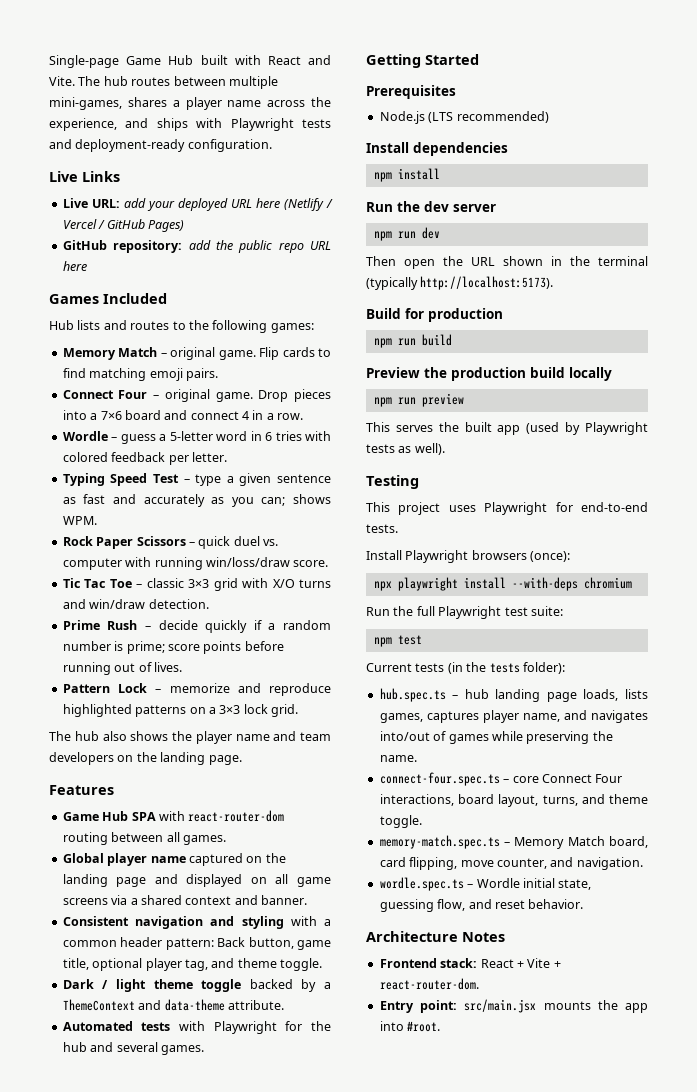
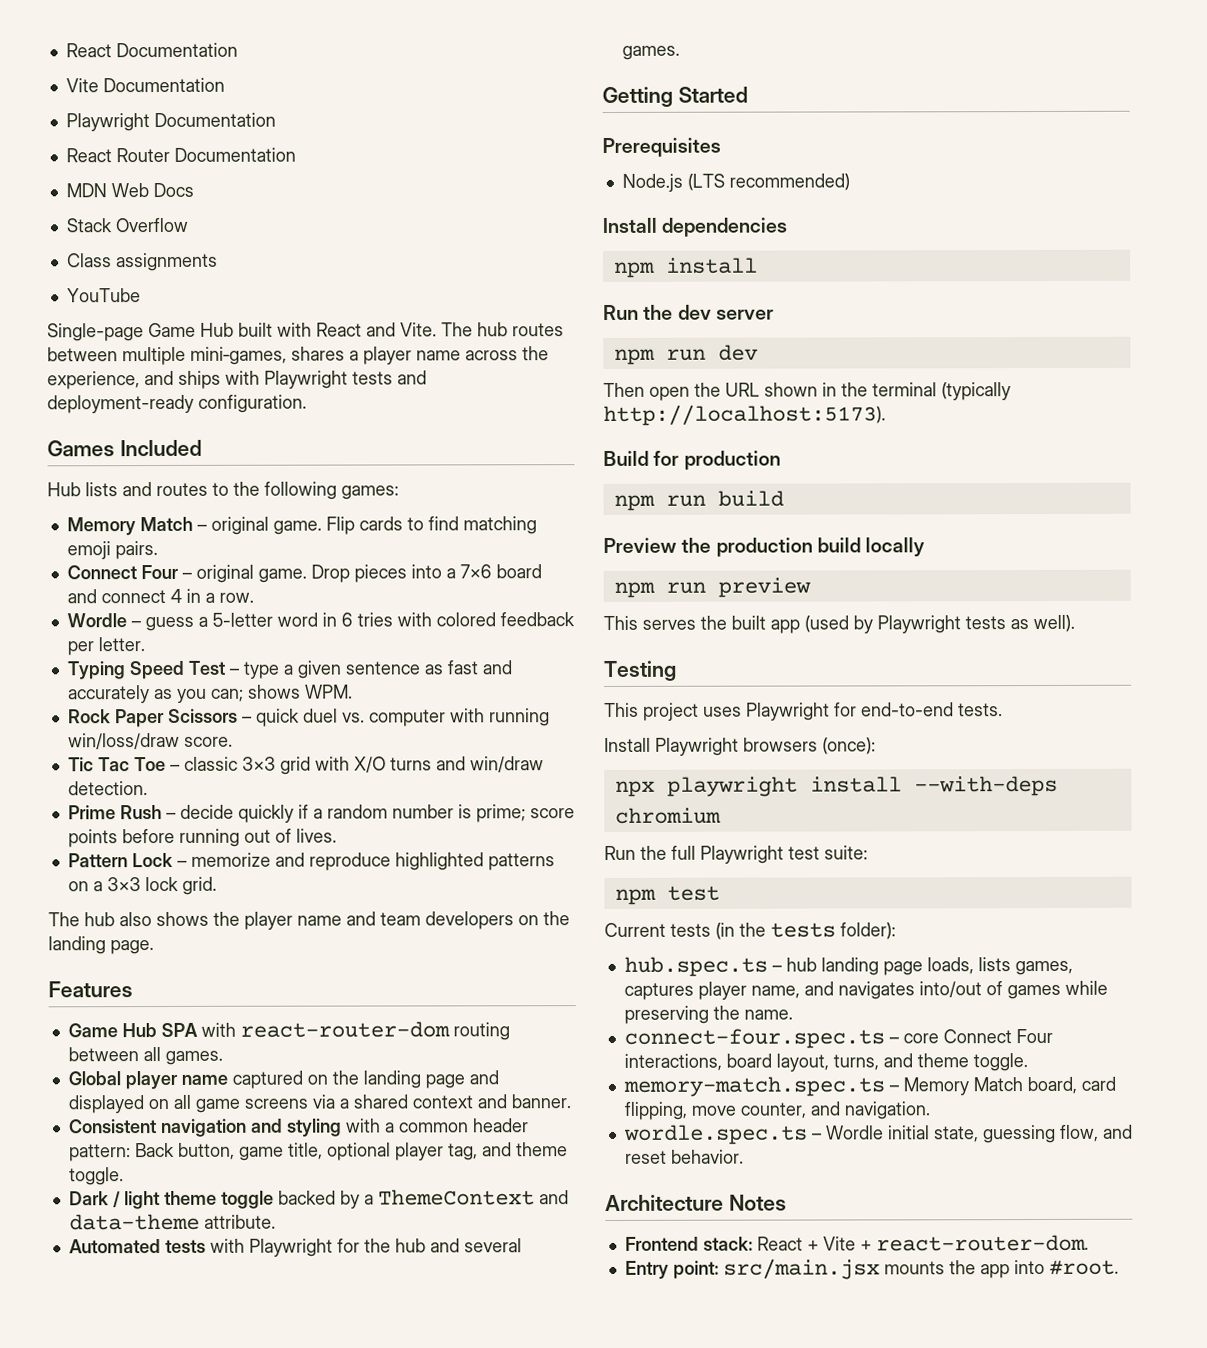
(49, 61) none -> [65,42,238,58] [65,77,225,93] [65,112,276,132] [65,147,296,163] [65,182,194,198] [65,217,188,233] [66,252,218,272] [66,288,141,303] React Documentation // Vite Documentation // Playwright Documentation // React Router Documentation // MDN Web Docs // Stack Overflow // Class assignments // YouTube //
[49,171,120,182] [62,198,333,211] [62,219,184,232] [62,240,331,253] [62,261,87,271] // Live Links // Live URL: add your deployed URL here (Netlify / Vercel / GitHub Pages) // GitHub repository: add the public repo URL here -> (307, 403) none

